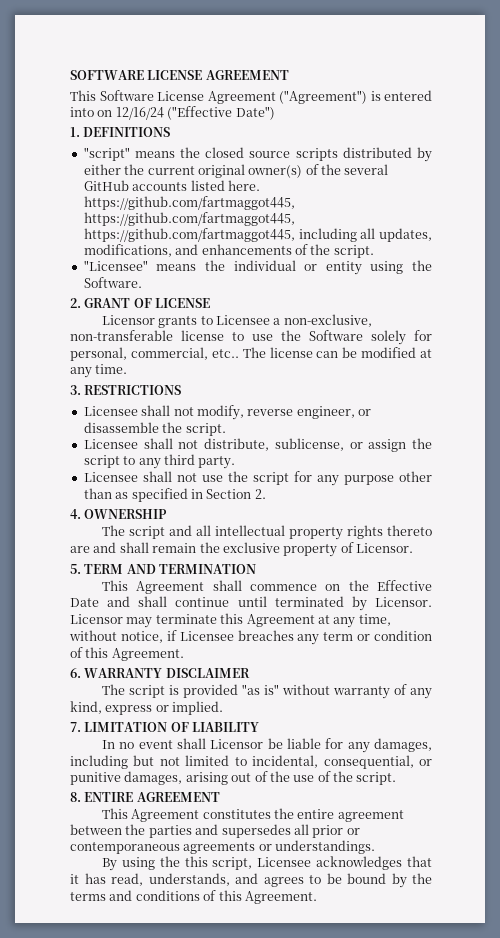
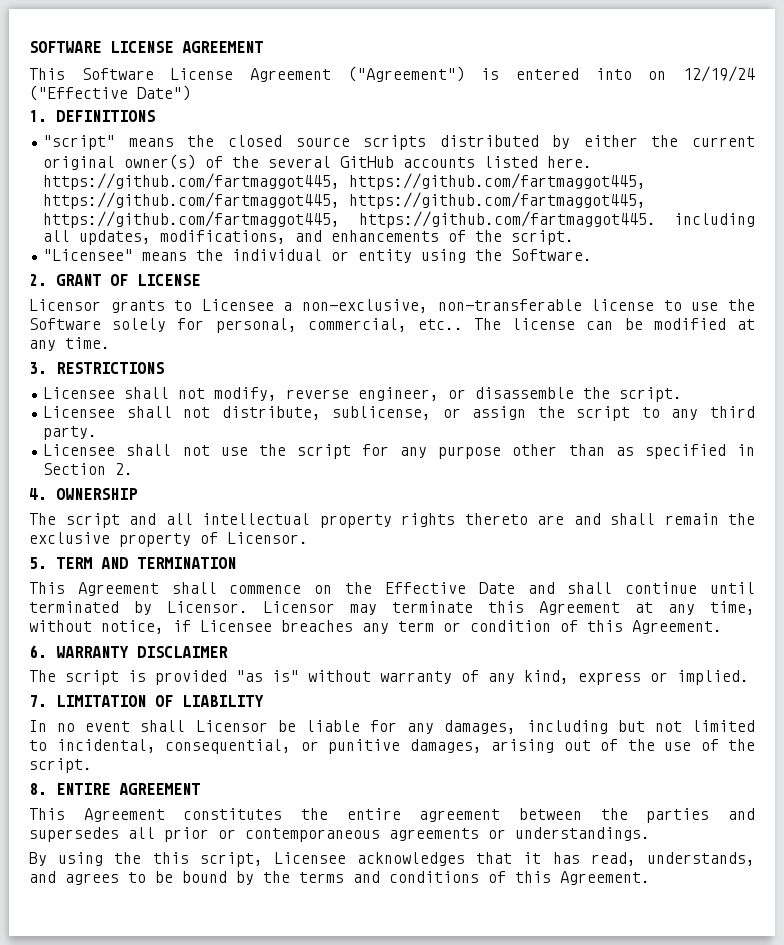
[115,107,164,120] 12/16/24 -> [682,66,755,82] 12/19/24
(295, 235) none -> [349,192,647,209] [43,211,656,228] https://github.com/fartmaggot445, https://github.com/fartmaggot445, https://github.com/fartmaggot445.

